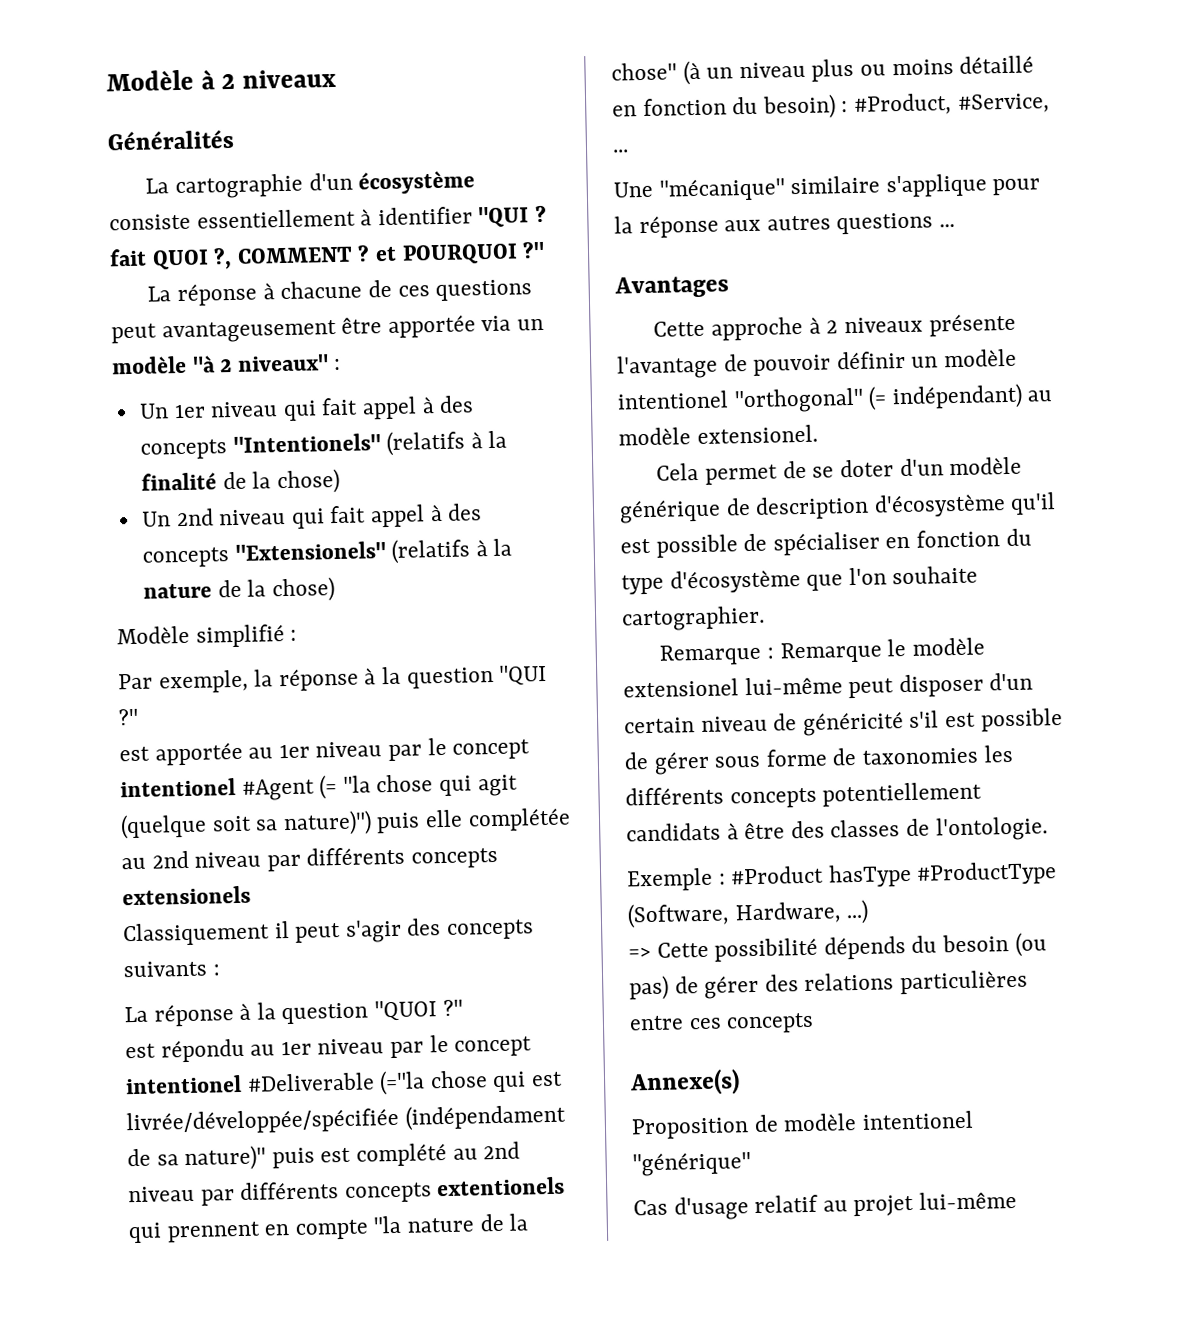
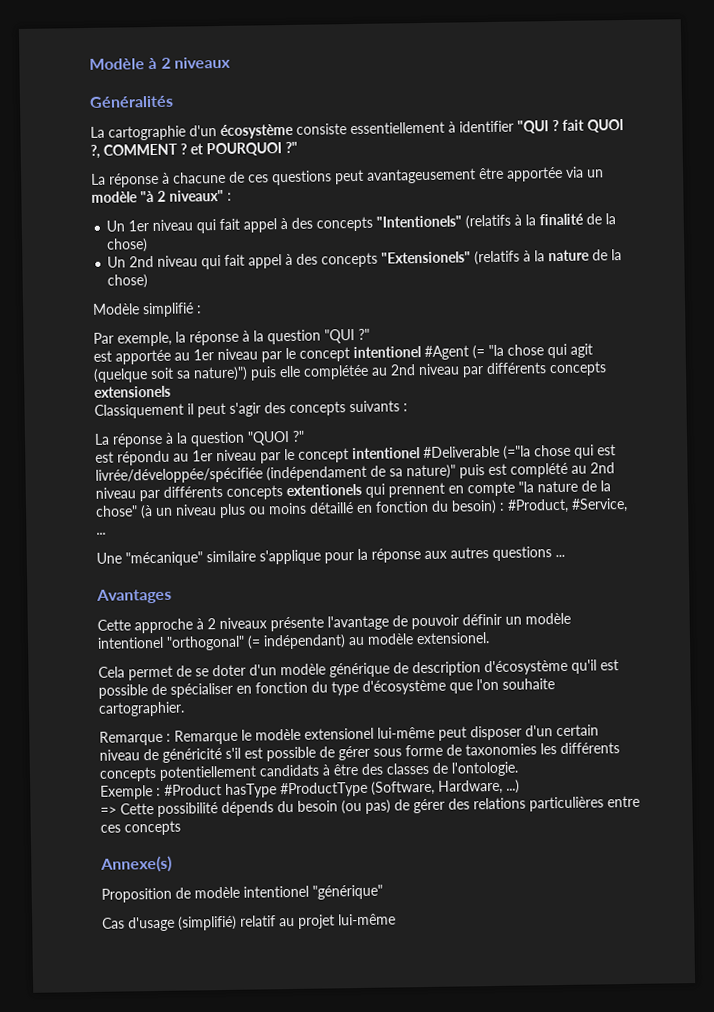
(749, 1208) none -> [178,915,237,931] (simplifié)

